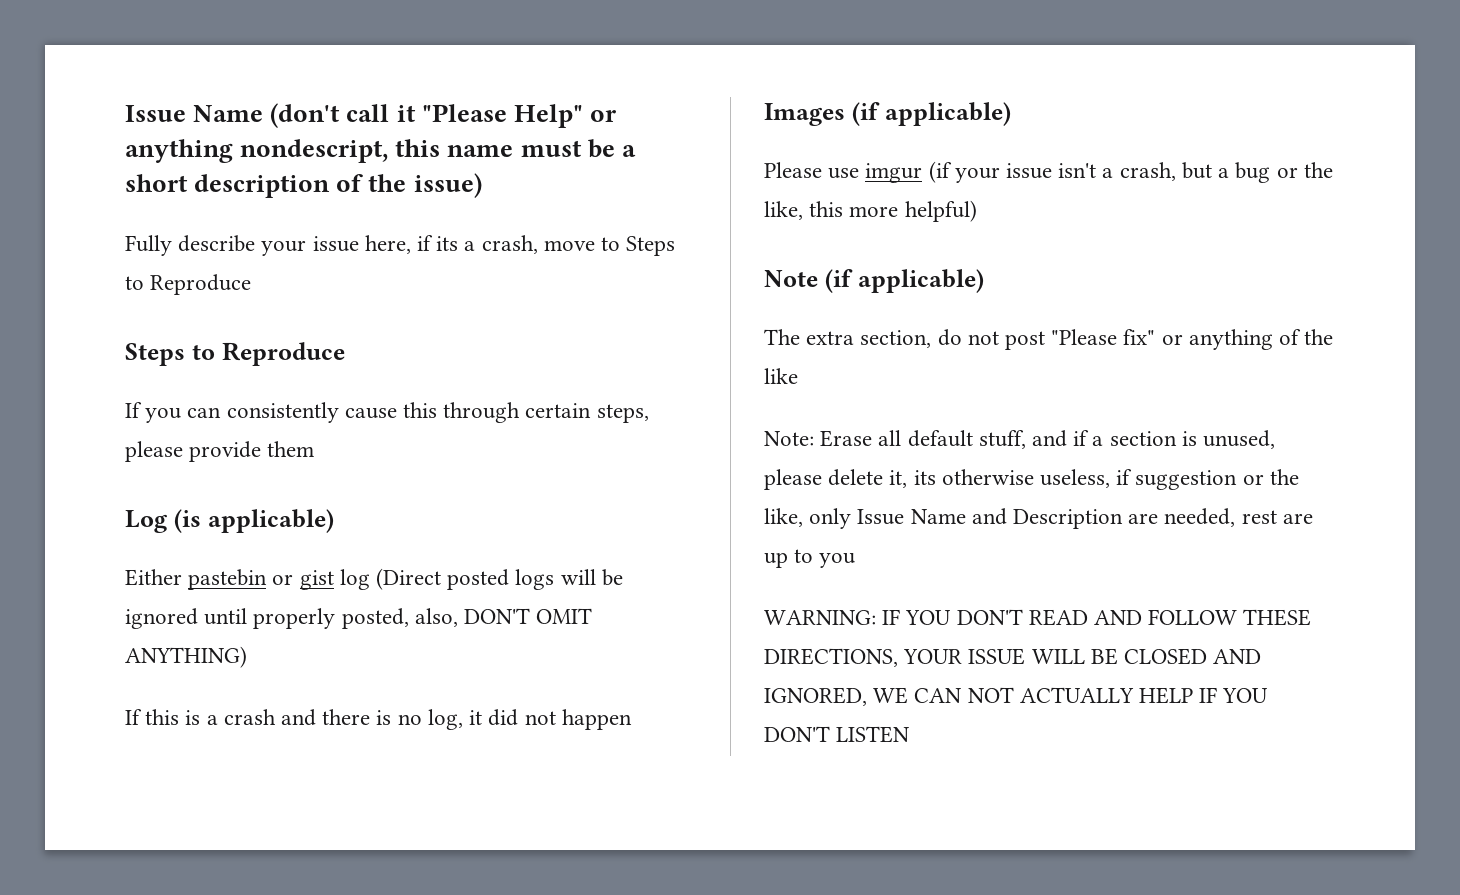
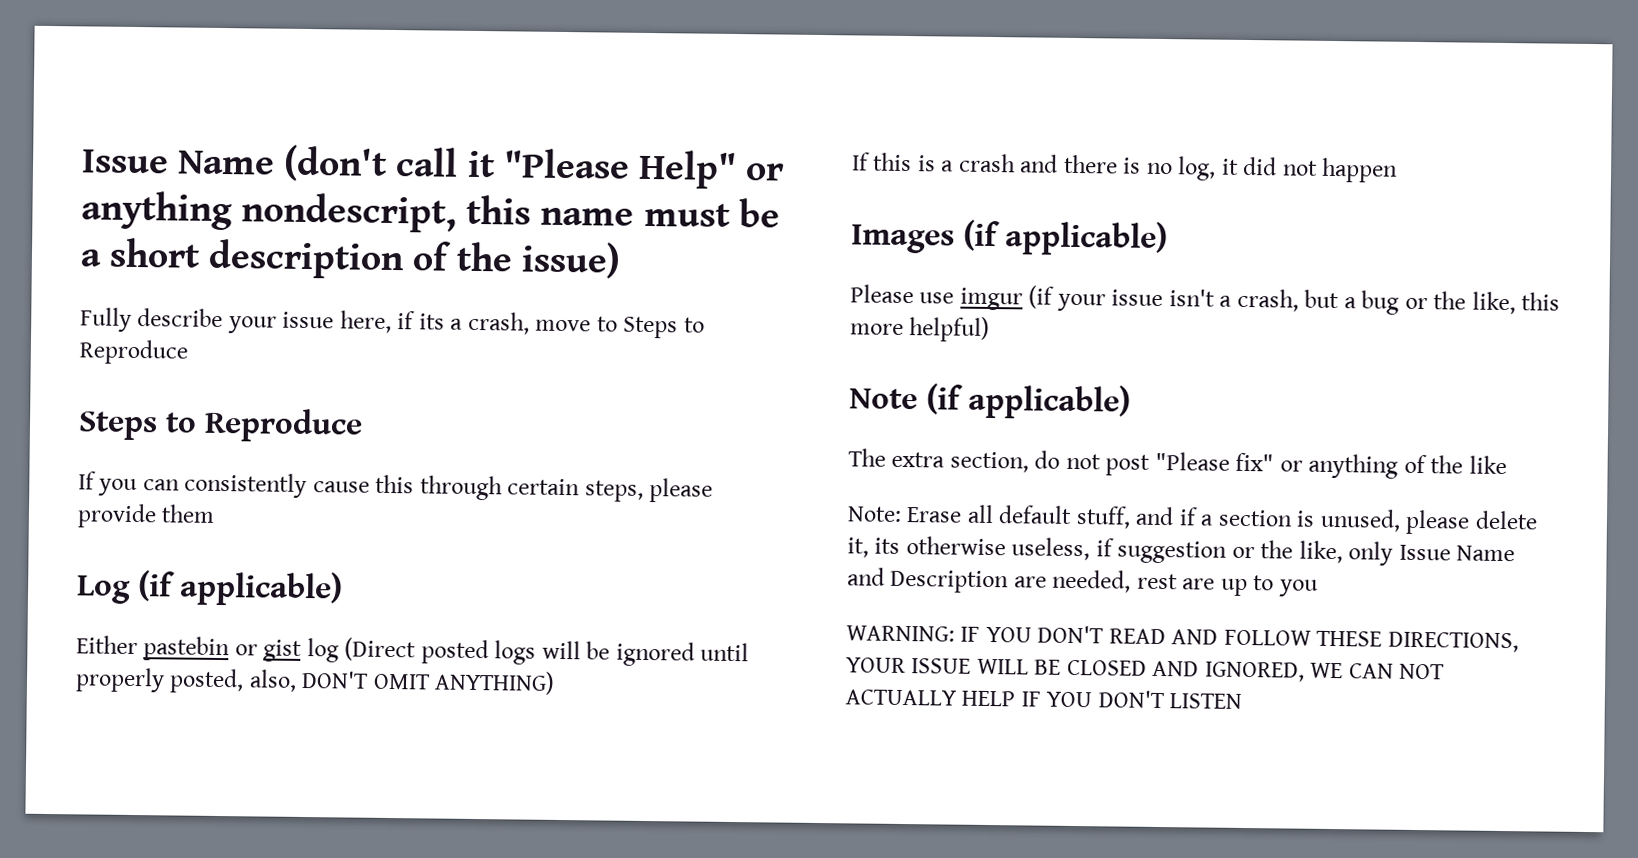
[173,509,201,533] (is -> [137,570,175,602] (if

